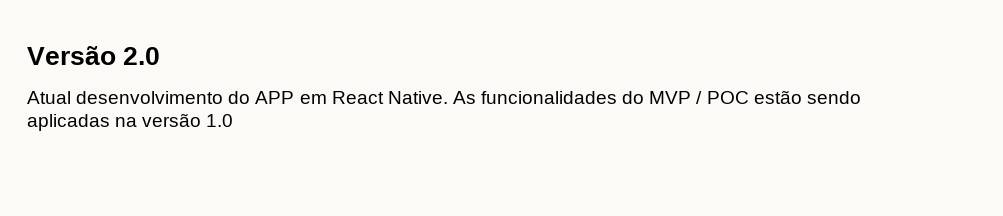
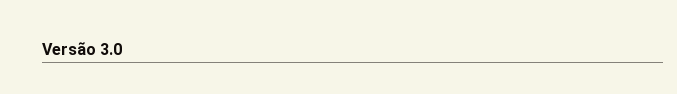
[123,47,161,65] [27,90,861,104] [27,113,234,131] 2.0 // Atual desenvolvimento do APP em React Native. As funcionalidades do MVP / POC estão sendo aplicadas na versão 1.0 -> [100,43,123,55] 3.0

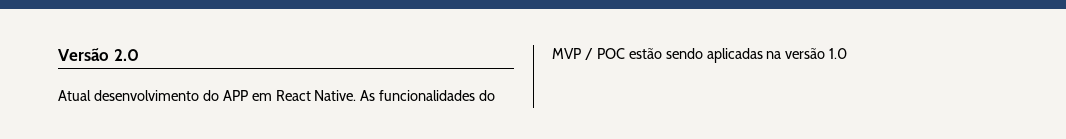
[100,43,123,55] 3.0 -> [113,49,139,61] [58,90,496,101] [552,48,848,63] 2.0 // Atual desenvolvimento do APP em React Native. As funcionalidades do MVP / POC estão sendo aplicadas na versão 1.0

